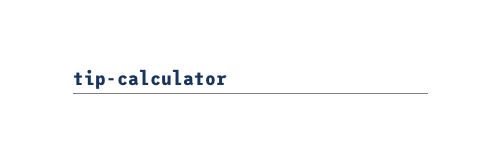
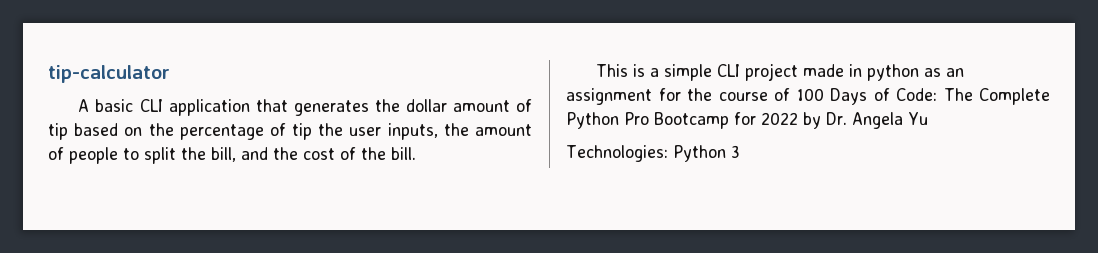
(227, 79) none -> [78,99,533,116] [48,123,532,140] [48,147,416,164] [596,63,965,81] [566,88,1050,105] [566,112,928,129] [566,145,740,162] // A basic CLI application that generates the dollar amount of tip based on the percentage of tip the user inputs, the amount of people to split the bill, and the cost of the bill. // This is a simple CLI project made in python as an assignment for the course of 100 Days of Code: The Complete Python Pro Bootcamp for 2022 by Dr. Angela Yu // Technologies: Python 3

